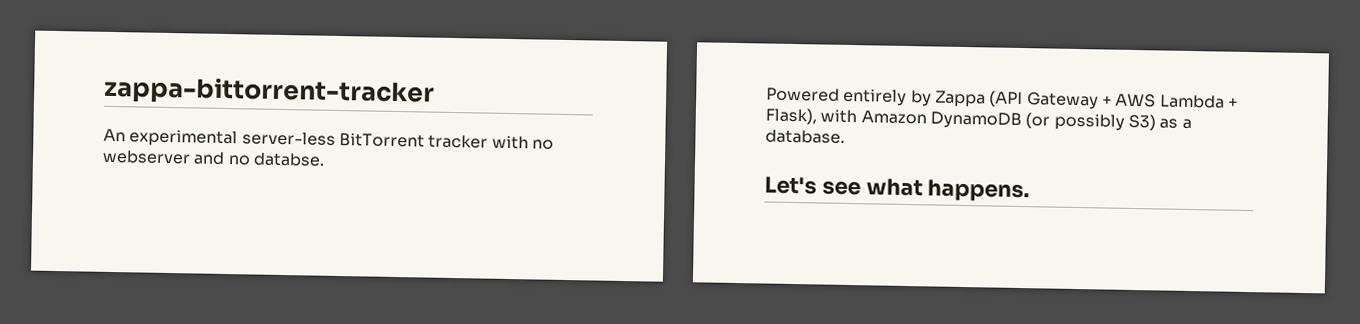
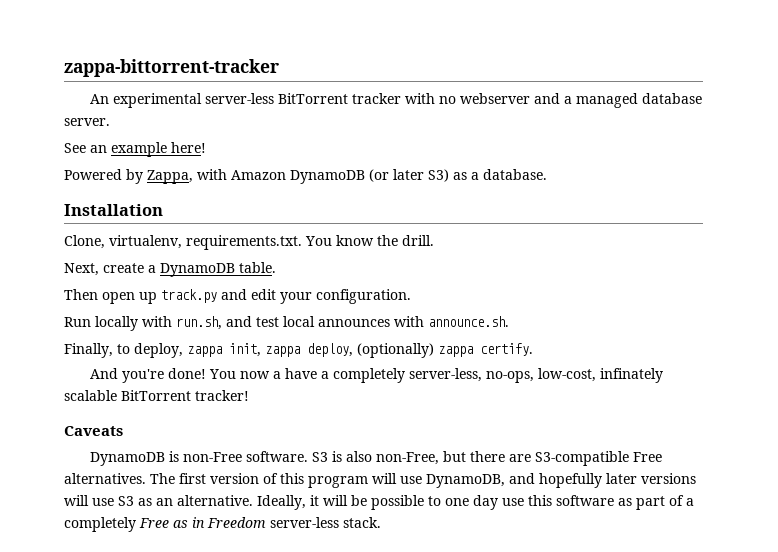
[227,152,325,167] [766,87,1238,110] [765,107,817,125] no databse. // Powered entirely by Zappa (API Gateway + AWS Lambda + Flask), -> [563,93,702,108] [64,118,110,126] [64,142,206,157] [64,169,193,184] a managed database server. // See an example here! // Powered by Zappa,
[1053,113,1125,131] possibly -> [393,169,424,180] later
[764,176,1031,203] Let's see what happens. -> [64,204,163,216] [64,235,434,250] [64,262,276,277] [64,289,411,304] [64,316,509,331] [64,343,533,358] [89,368,663,383] [64,390,249,401] [64,426,123,436] [89,451,662,466] [64,473,696,488] [64,495,694,510] [64,517,381,532] Installation // Clone, virtualenv, requirements.txt. You know the drill. // Next, create a DynamoDB table. // Then open up track.py and edit your configuration. // Run locally with run.sh, and test local announces with announce.sh. // Finally, to deploy, zappa init, zappa deploy, (optionally) zappa certify. // And you're done! You now a have a completely server-less, no-ops, low-cost, infinately scalable BitTorrent tracker! // Caveats // DynamoDB is non-Free software. S3 is also non-Free, but there are S3-compatible Free alternatives. The first version of this program will use DynamoDB, and hopefully later versions will use S3 as an alternative. Ideally, it will be possible to one day use this software as part of a completely Free as in Freedom server-less stack.

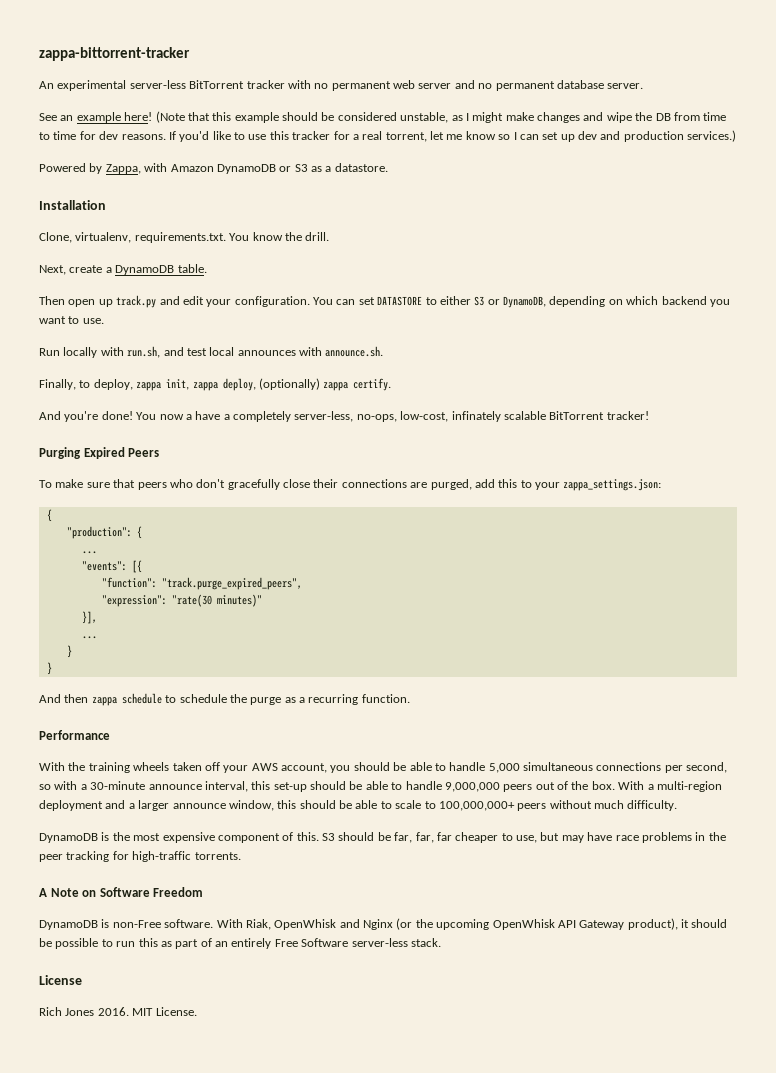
[459,93,638,108] webserver and a managed -> [331,80,555,91] permanent web server and no permanent
(206, 147) none -> [155,111,727,123] [39,130,737,142] (Note that this example should be considered unstable, as I might make changes and wipe the DB from time to time for dev reasons. If you'd like to use this tracker for a real torrent, let me know so I can set up dev and production services.)
[369,169,547,182] (or later S3) as a database. -> [279,163,388,172] or S3 as a datastore.
(411, 296) none -> [313,296,730,308] [39,316,104,324] You can set DATASTORE to either S3 or DynamoDB, depending on which backend you want to use.
[64,426,123,436] [89,451,662,466] [64,473,696,488] [64,495,694,510] [64,517,381,532] Caveats // DynamoDB is non-Free software. S3 is also non-Free, but there are S3-compatible Free alternatives. The first version of this program will use DynamoDB, and hopefully later versions will use S3 as an alternative. Ideally, it will be possible to one day use this software as part of a completely Free as in Freedom server-less stack. -> [39,447,160,459] [39,479,662,491] [46,509,52,522] [66,526,142,539] [81,551,97,554] [81,560,142,573] [101,577,302,590] [101,594,262,607] [81,611,97,624] [81,636,97,639] [66,645,72,658] [46,662,52,675] [39,693,410,706] [39,730,110,740] [39,762,728,773] [39,781,722,792] [39,800,678,811] [39,832,726,843] [39,851,241,862] [39,887,204,897] [39,918,728,930] [39,938,441,949] [39,975,82,985] [39,1007,197,1016] Purging Expired Peers // To make sure that peers who don't gracefully close their connections are purged, add this to your zappa_settings.json: // { // "production": { // ... // "events": [{ // "function": "track.purge_expired_peers", // "expression": "rate(30 minutes)" // }], // ... // } // } // And then zappa schedule to schedule the purge as a recurring function. // Performance // With the training wheels taken off your AWS account, you should be able to handle 5,000 simultaneous connections per second, so with a 30-minute announce interval, this set-up should be able to handle 9,000,000 peers out of the box. With a multi-region deployment and a larger announce window, this should be able to scale to 100,000,000+ peers without much difficulty. // DynamoDB is the most expensive component of this. S3 should be far, far, far cheaper to use, but may have race problems in the peer tracking for high-traffic torrents. // A Note on Software Freedom // DynamoDB is non-Free software. With Riak, OpenWhisk and Nginx (or the upcoming OpenWhisk API Gateway product), it should be possible to run this as part of an entirely Free Software server-less stack. // License // Rich Jones 2016. MIT License.

